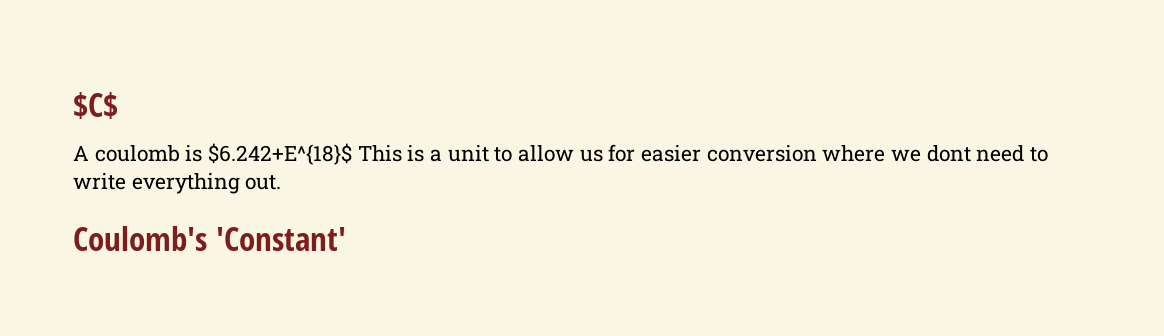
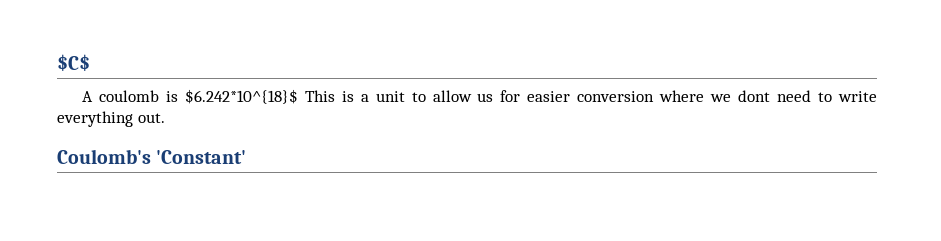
[208,143,353,165] $6.242+E^{18}$ -> [184,89,298,104] $6.242*10^{18}$

